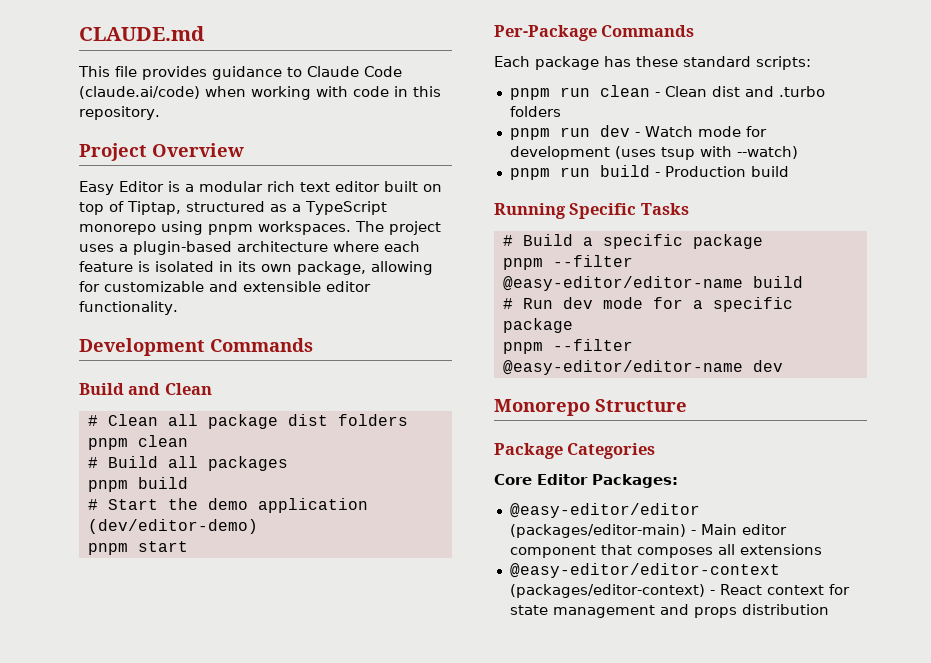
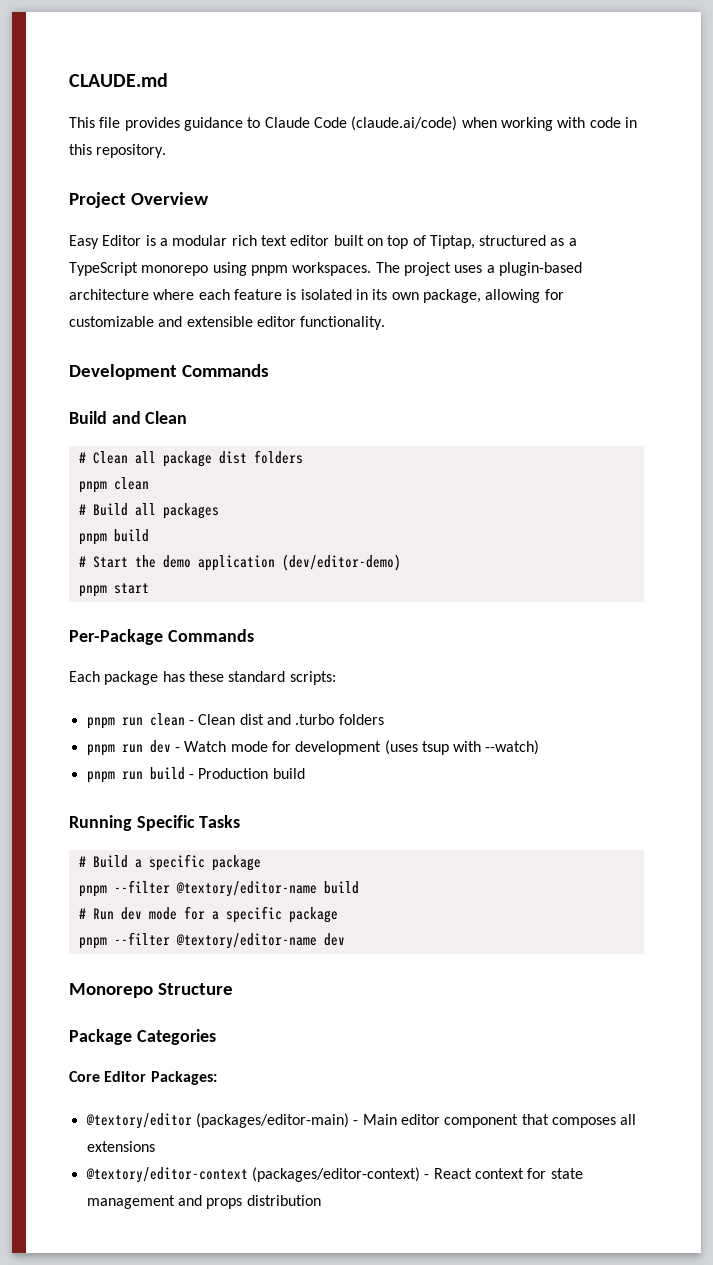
[502,276,743,291] @easy-editor/editor-name -> [175,881,317,897] @textory/editor-name
[502,360,743,375] @easy-editor/editor-name -> [175,933,317,949] @textory/editor-name
[509,503,700,518] @easy-editor/editor -> [85,1113,192,1129] @textory/editor
[509,563,780,578] @easy-editor/editor-context -> [85,1167,248,1183] @textory/editor-context

